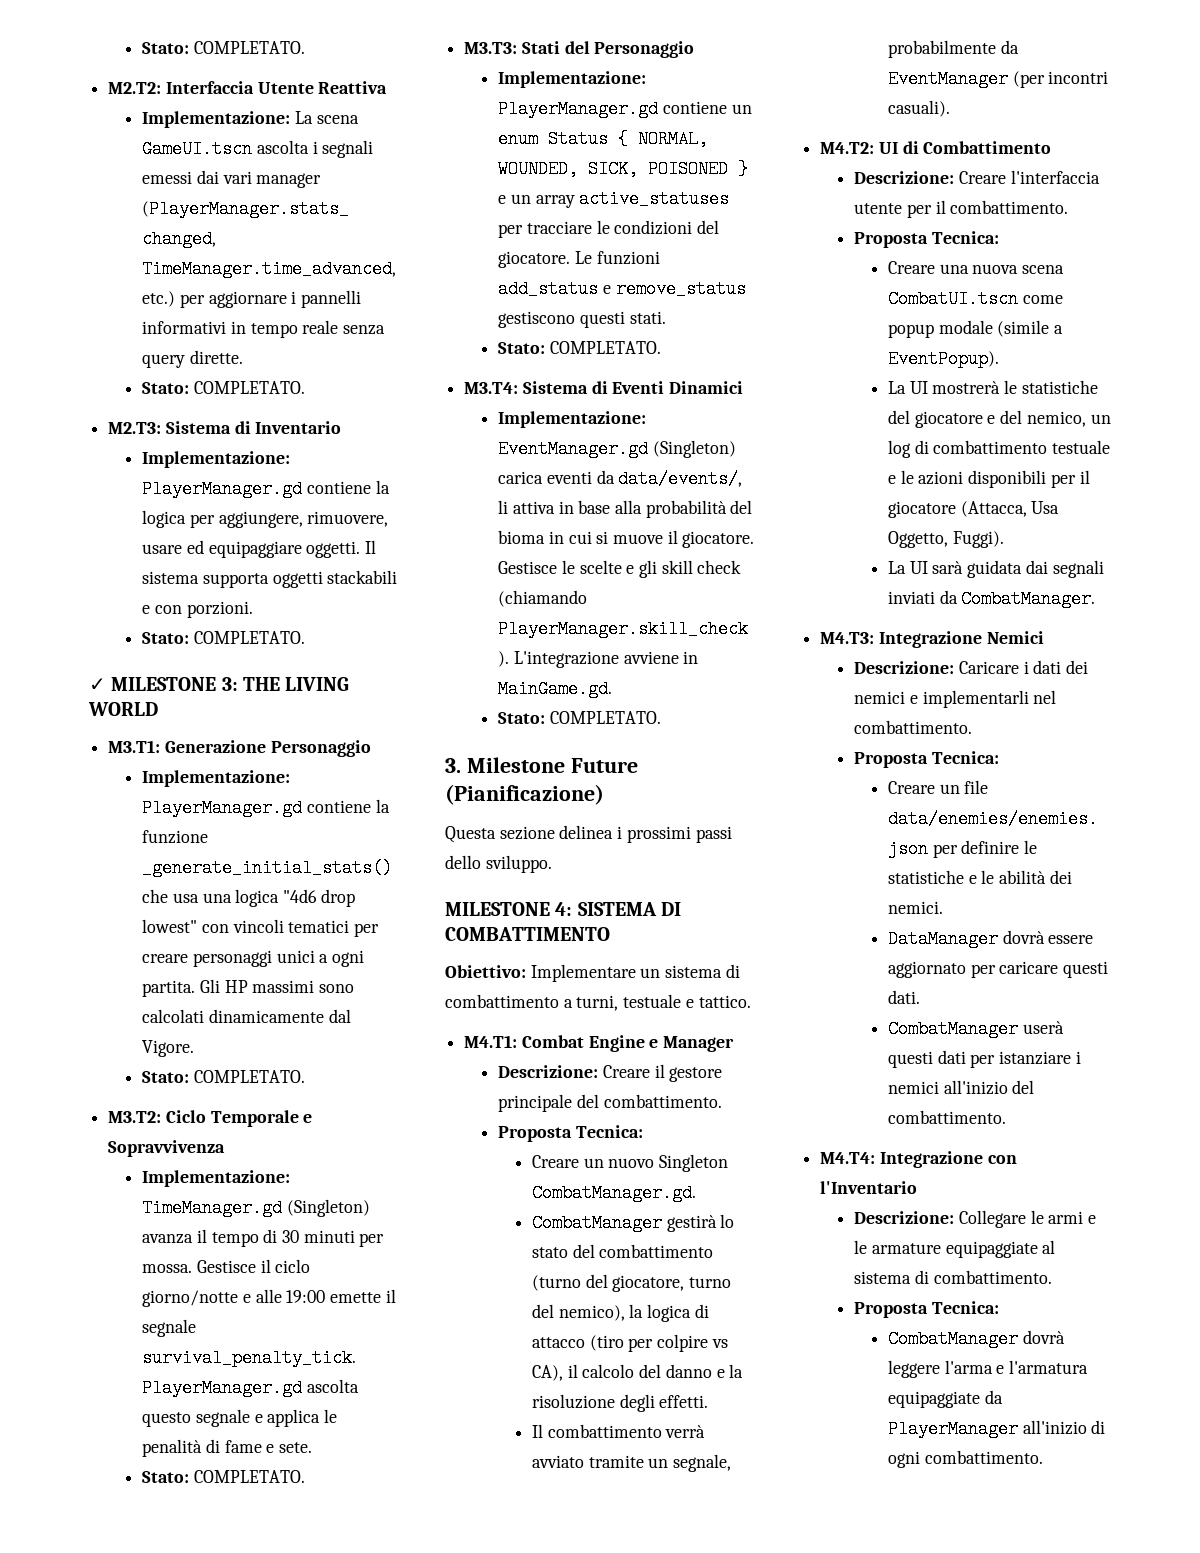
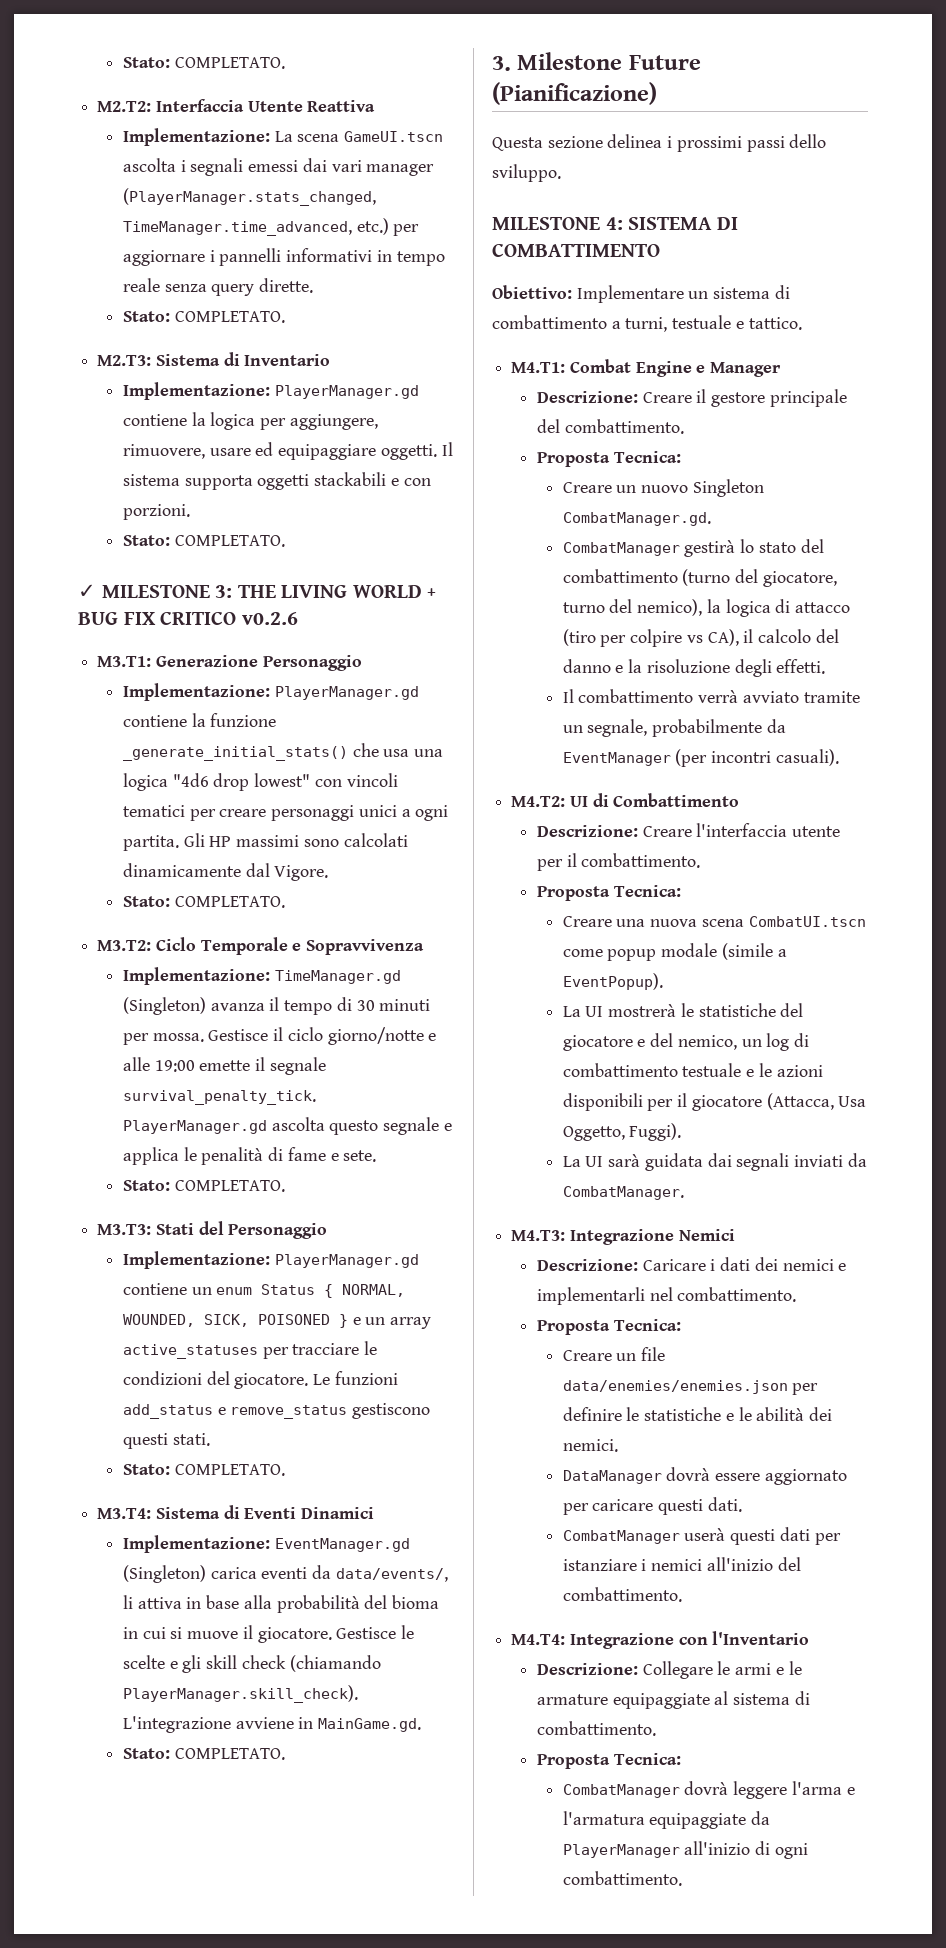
(158, 709) none -> [427,588,437,598] [78,612,298,625] + BUG FIX CRITICO v0.2.6

